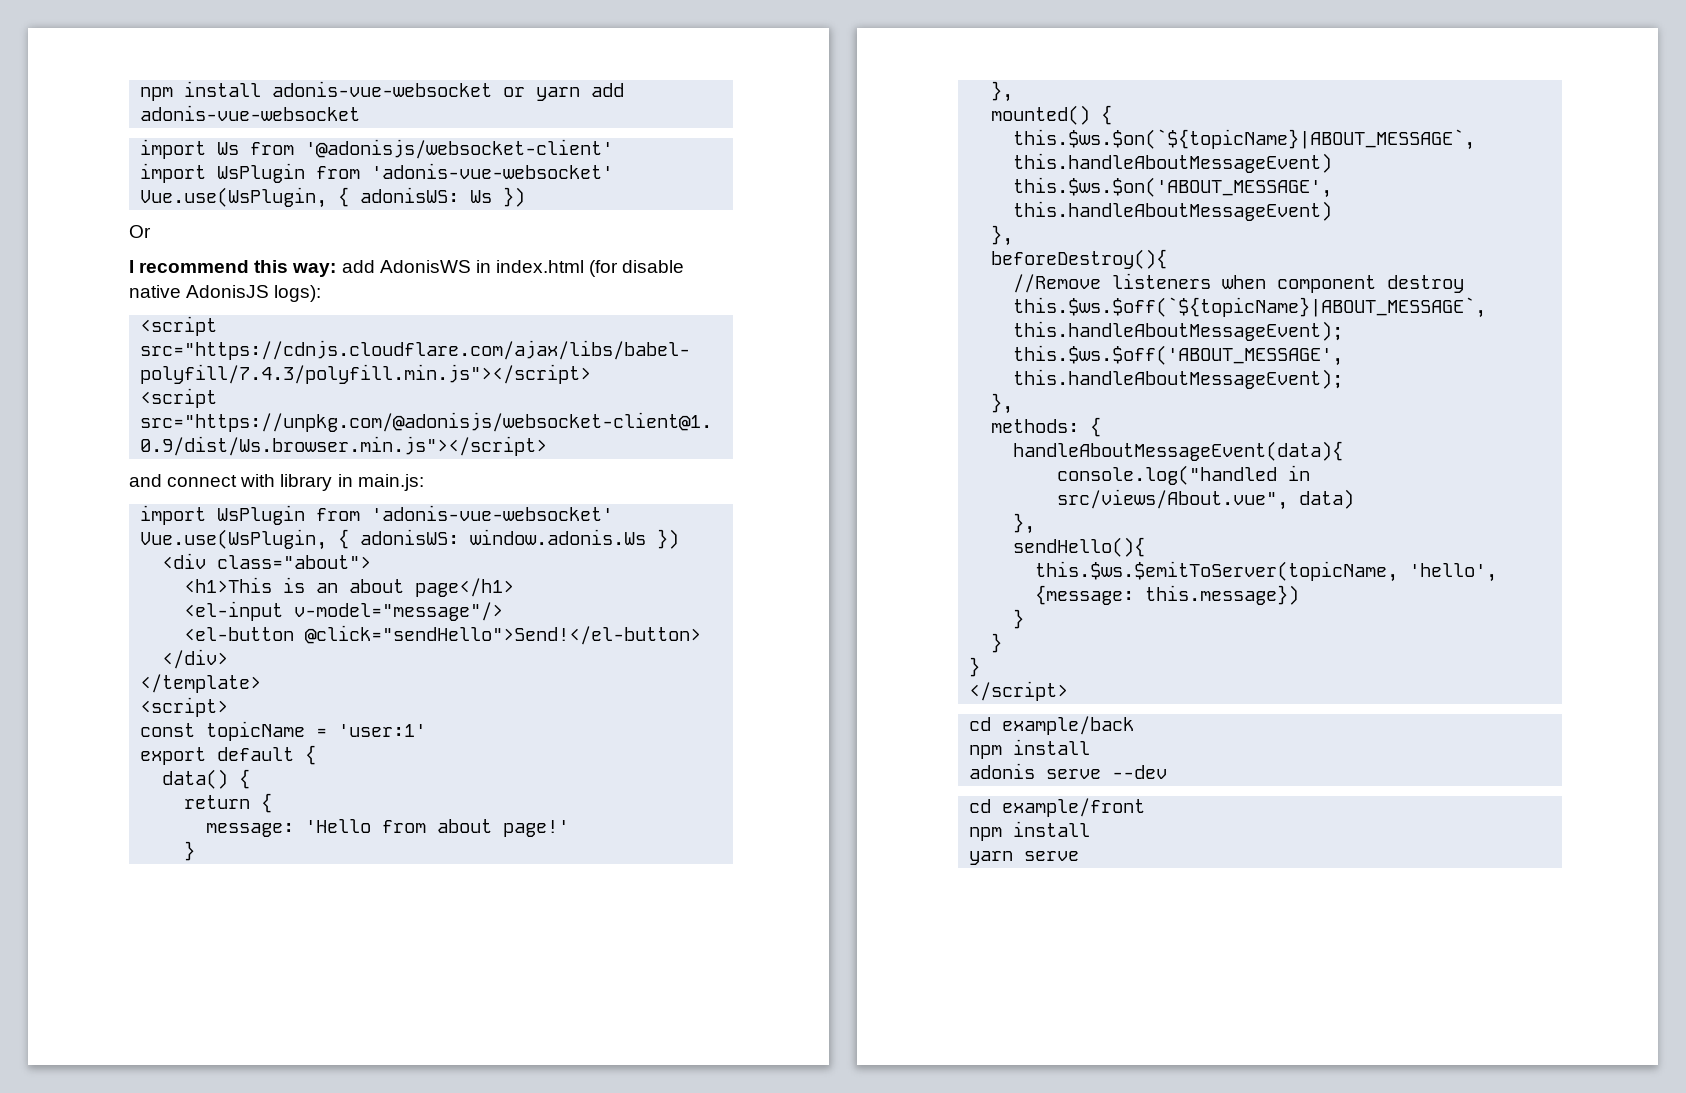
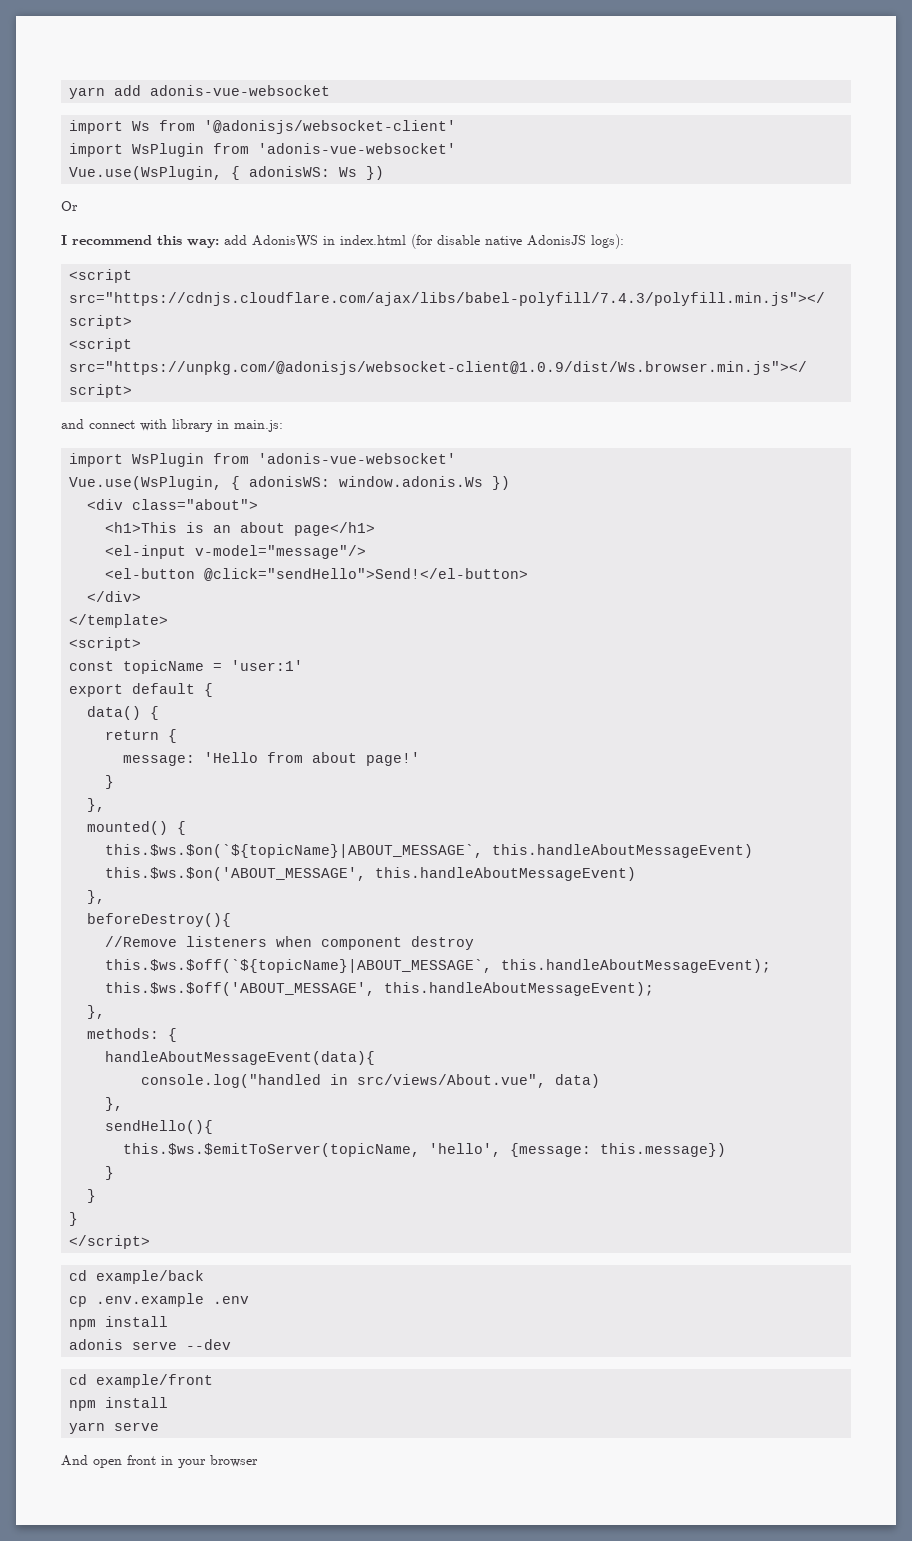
[140,81,526,101] npm install adonis-vue-websocket or -> (69, 93) none
(1135, 725) none -> [69,1293,250,1307] // cp .env.example .env
(1080, 856) none -> [61,1455,258,1468] // And open front in your browser

